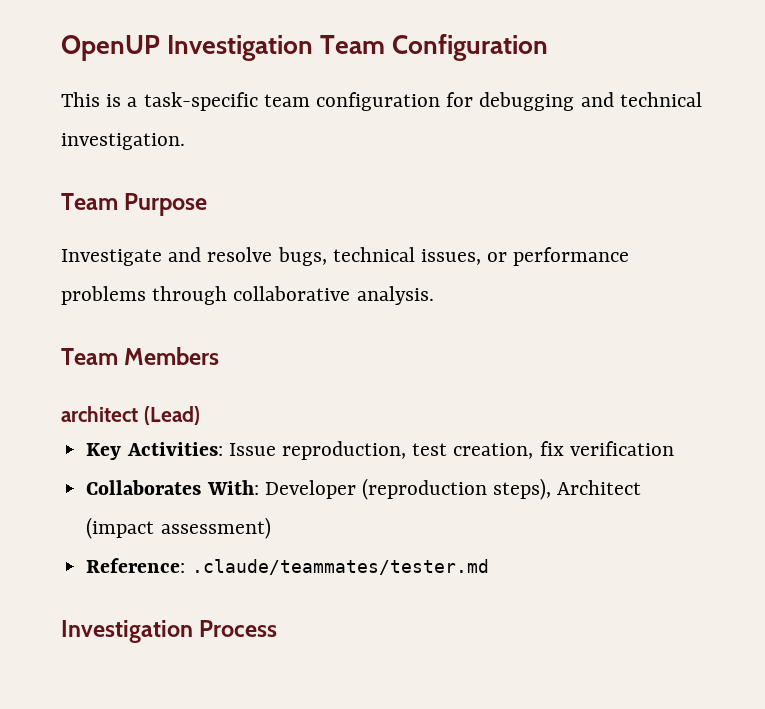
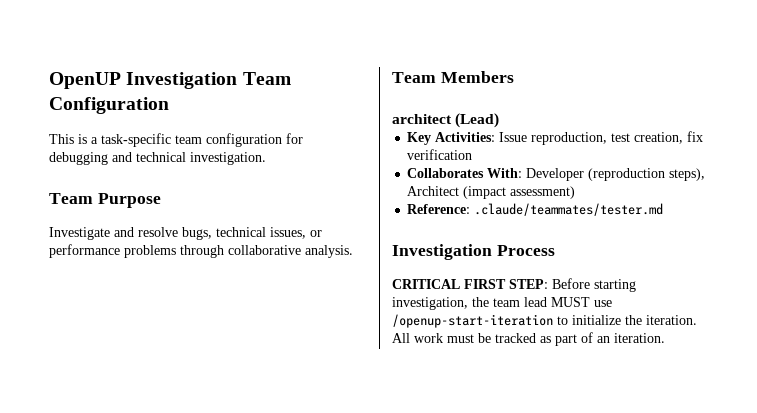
(278, 628) none -> [392,278,636,292] [392,297,612,310] [392,314,697,328] [392,332,665,346] // CRITICAL FIRST STEP: Before starting investigation, the team lead MUST use /openup-start-iteration to initialize the iteration. All work must be tracked as part of an iteration.

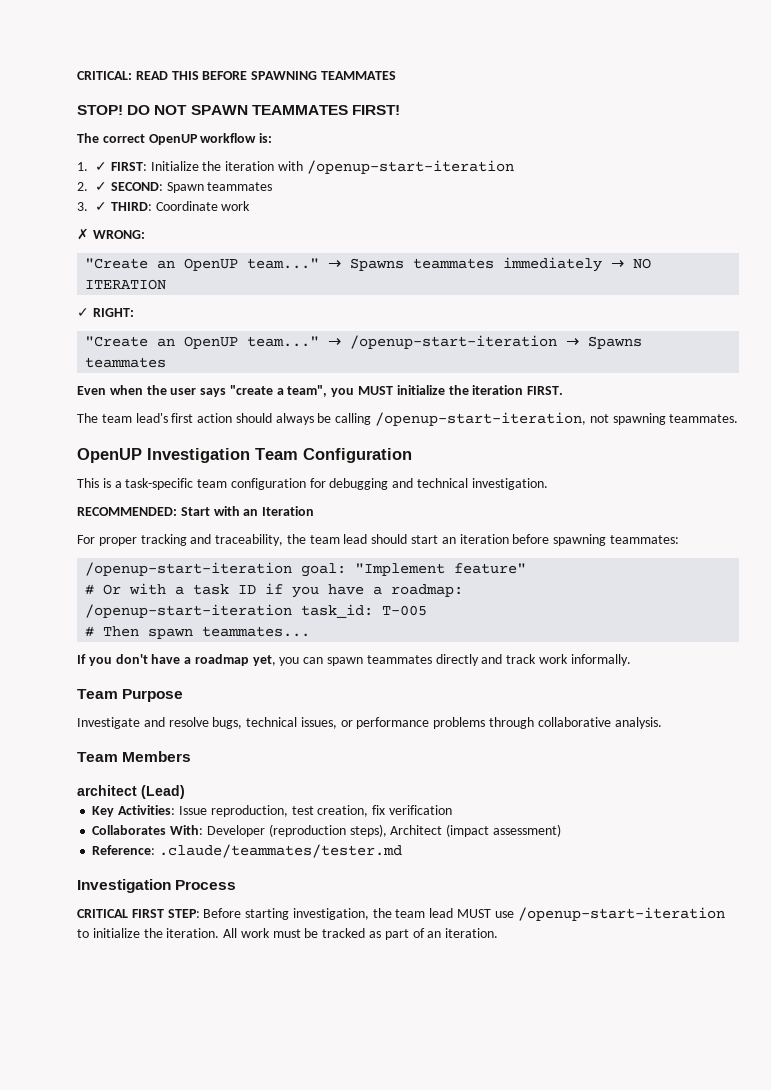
(49, 80) none -> [77,71,396,80] [77,105,400,115] [77,133,273,145] [77,160,514,174] [77,182,273,193] [77,201,251,211] [77,228,145,240] [85,257,652,272] [85,279,167,290] [77,308,134,317] [85,335,643,349] [85,357,167,368] [77,385,564,397] [77,412,739,426] CRITICAL: READ THIS BEFORE SPAWNING TEAMMATES // STOP! DO NOT SPAWN TEAMMATES FIRST! // The correct OpenUP workflow is: // 1. ✓ FIRST: Initialize the iteration with /openup-start-iteration // 2. ✓ SECOND: Spawn teammates // 3. ✓ THIRD: Coordinate work // ✗ WRONG: // "Create an OpenUP team..." → Spawns teammates immediately → NO ITERATION // ✓ RIGHT: // "Create an OpenUP team..." → /openup-start-iteration → Spawns teammates // Even when the user says "create a team", you MUST initialize the iteration FIRST. // The team lead's first action should always be calling /openup-start-iteration, not spawning teammates. //
(266, 158) none -> [77,506,315,516] [77,534,679,546] [85,562,527,577] [85,583,464,598] [85,604,428,618] [85,626,311,639] [77,654,631,666] // RECOMMENDED: Start with an Iteration // For proper tracking and traceability, the team lead should start an iteration before spawning teammates: // /openup-start-iteration goal: "Implement feature" // # Or with a task ID if you have a roadmap: // /openup-start-iteration task_id: T-005 // # Then spawn teammates... // If you don't have a roadmap yet, you can spawn teammates directly and track work informally.

